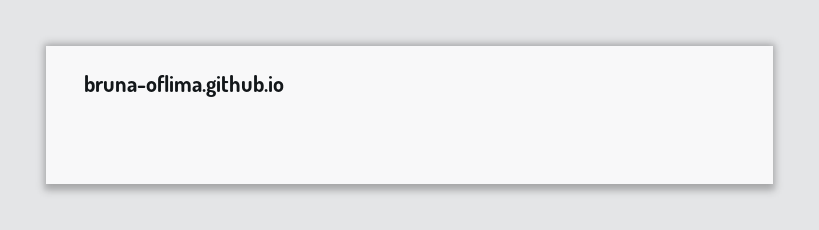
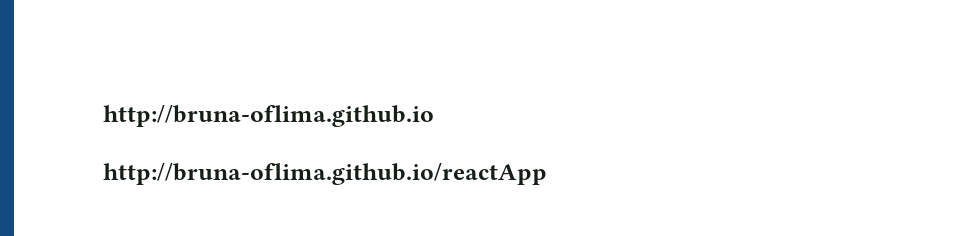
[84,75,284,97] bruna-oflima.github.io -> [103,104,434,127] [103,162,547,185] http://bruna-oflima.github.io // http://bruna-oflima.github.io/reactApp

